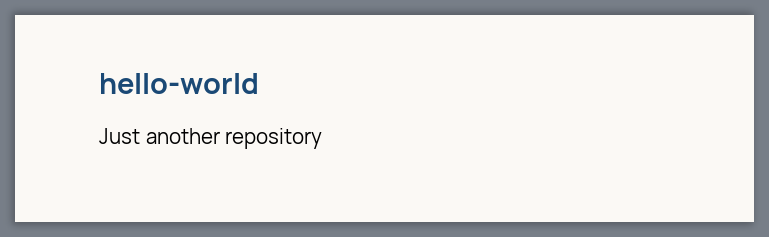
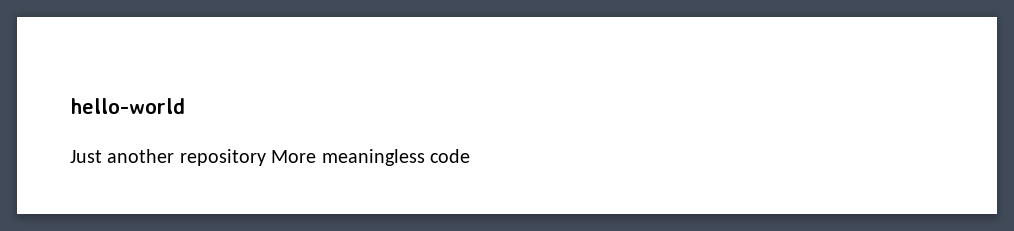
(323, 138) none -> [271,149,470,166] More meaningless code

